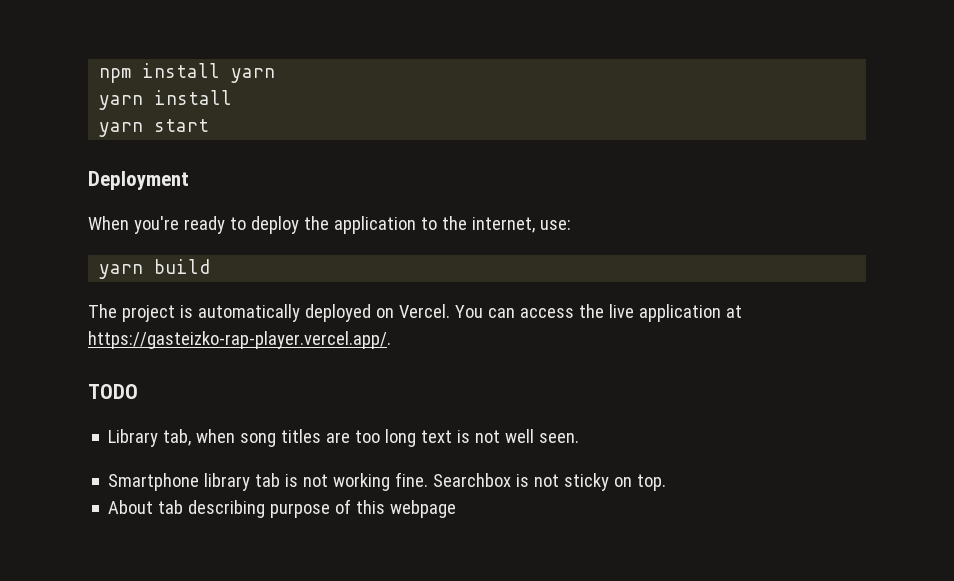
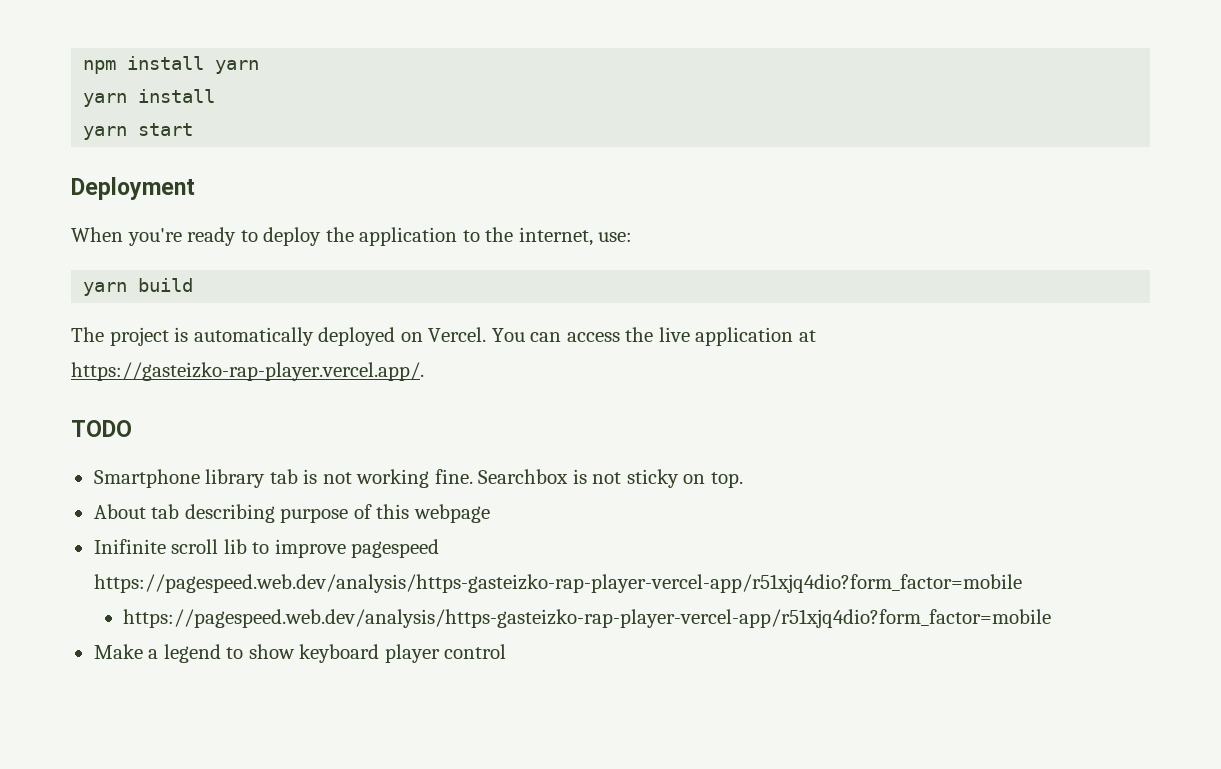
[108,429,580,447] // Library tab, when song titles are too long text is not well seen. -> (132, 428) none
(457, 509) none -> [93,539,440,558] [93,574,1022,593] [123,609,1052,628] [93,644,507,663] // Inifinite scroll lib to improve pagespeed https://pagespeed.web.dev/analysis/https-gasteizko-rap-player-vercel-app/r51xjq4dio?form_factor=mobile // https://pagespeed.web.dev/analysis/https-gasteizko-rap-player-vercel-app/r51xjq4dio?form_factor=mobile // Make a legend to show keyboard player control

